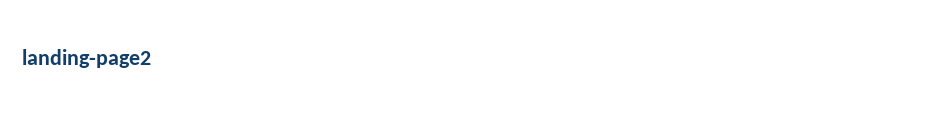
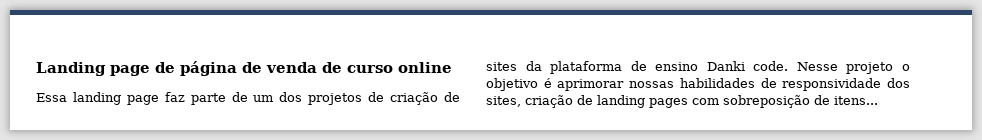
[22,49,151,68] landing-page2 -> [36,61,452,76] [36,92,461,105] [486,61,910,74] [486,78,910,91] [486,95,878,108] Landing page de página de venda de curso online // Essa landing page faz parte de um dos projetos de criação de sites da plataforma de ensino Danki code. Nesse projeto o objetivo é aprimorar nossas habilidades de responsividade dos sites, criação de landing pages com sobreposição de itens...

